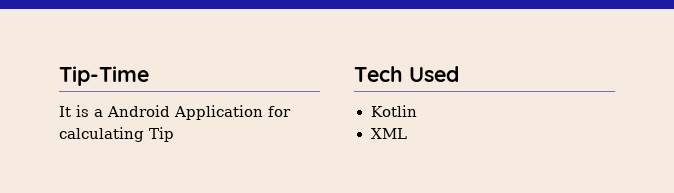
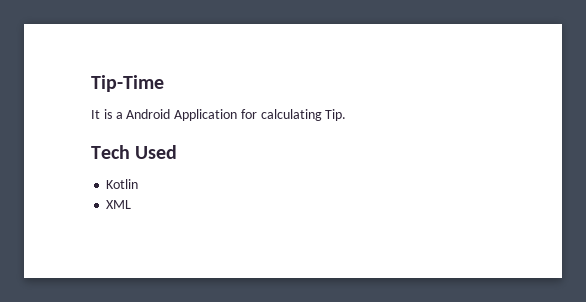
[149,127,174,142] Tip -> [325,109,347,121] Tip.

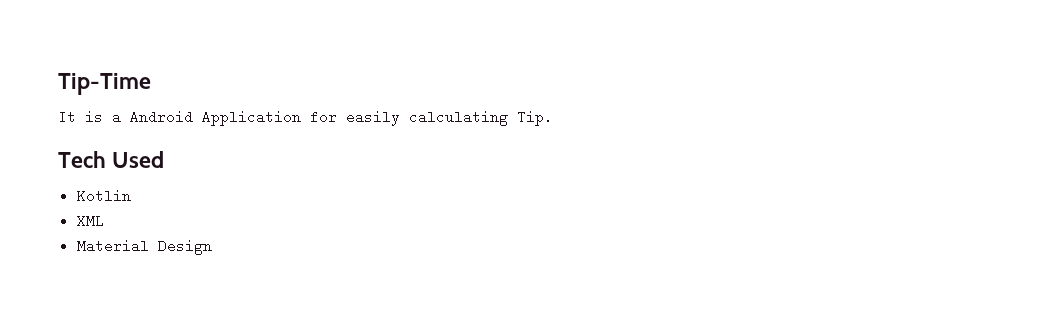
(257, 114) none -> [346,110,400,126] easily
(132, 204) none -> [76,239,212,255] // Material Design

